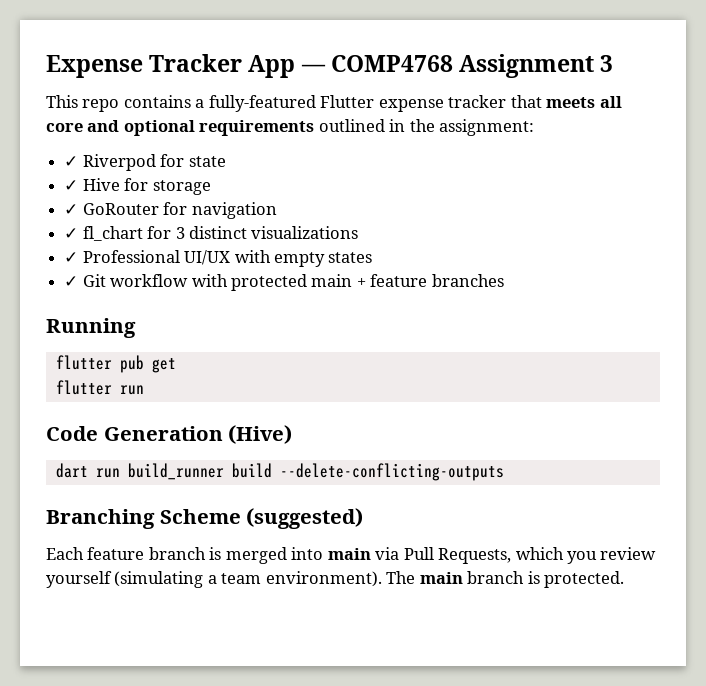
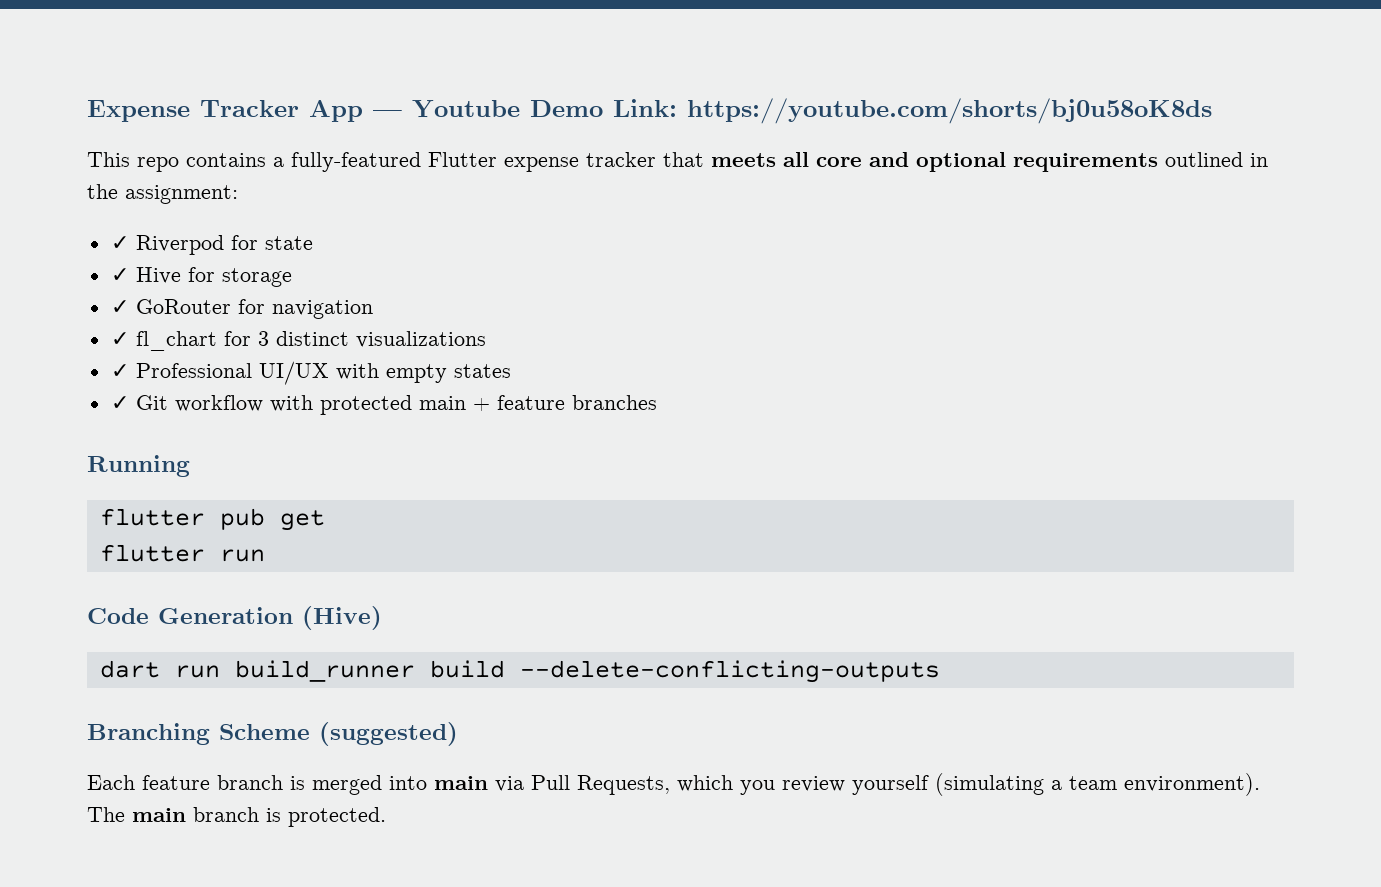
[330,54,614,78] COMP4768 Assignment 3 -> [412,98,1212,124] Youtube Demo Link: https://youtube.com/shorts/bj0u58oK8ds

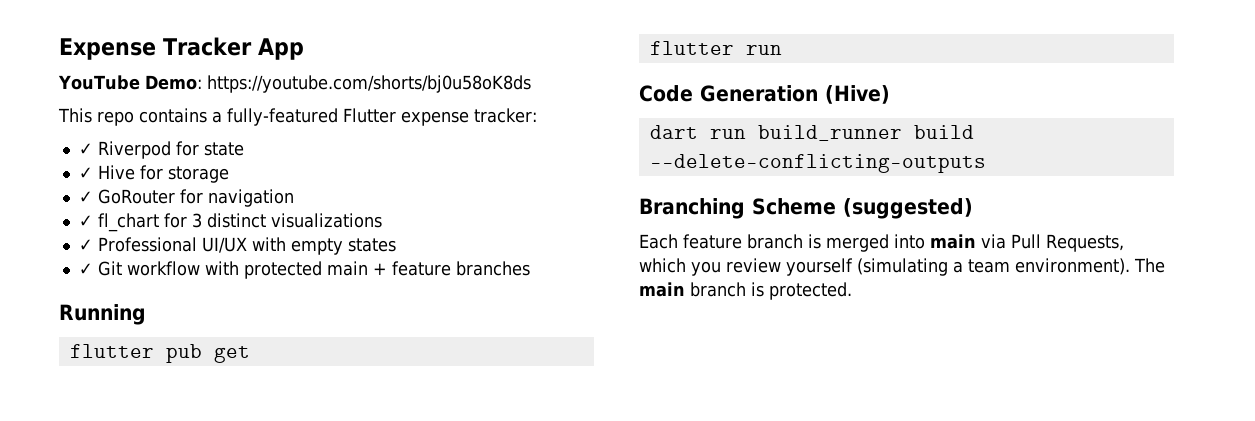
[373,99,677,118] — Youtube Demo Link: -> [58,75,202,90] // YouTube Demo:
[586,152,1268,172] [87,184,238,204] tracker that meets all core and optional requirements outlined in the assignment: -> [474,108,537,123] tracker:

